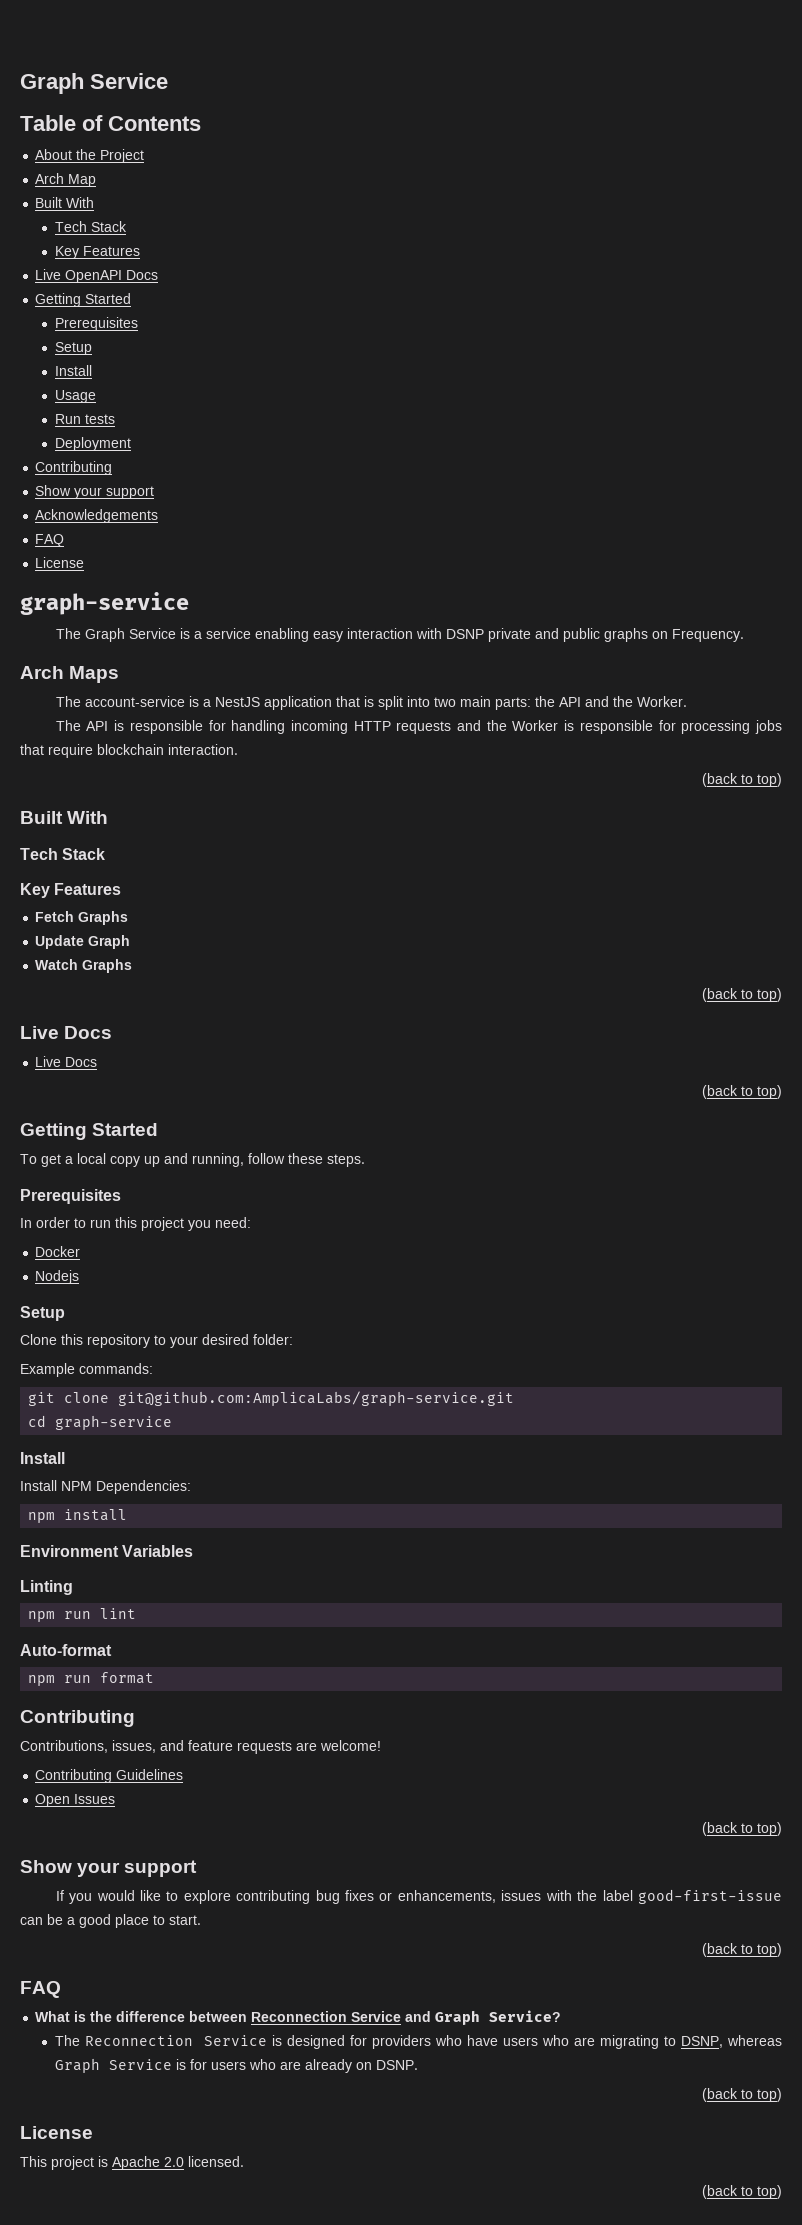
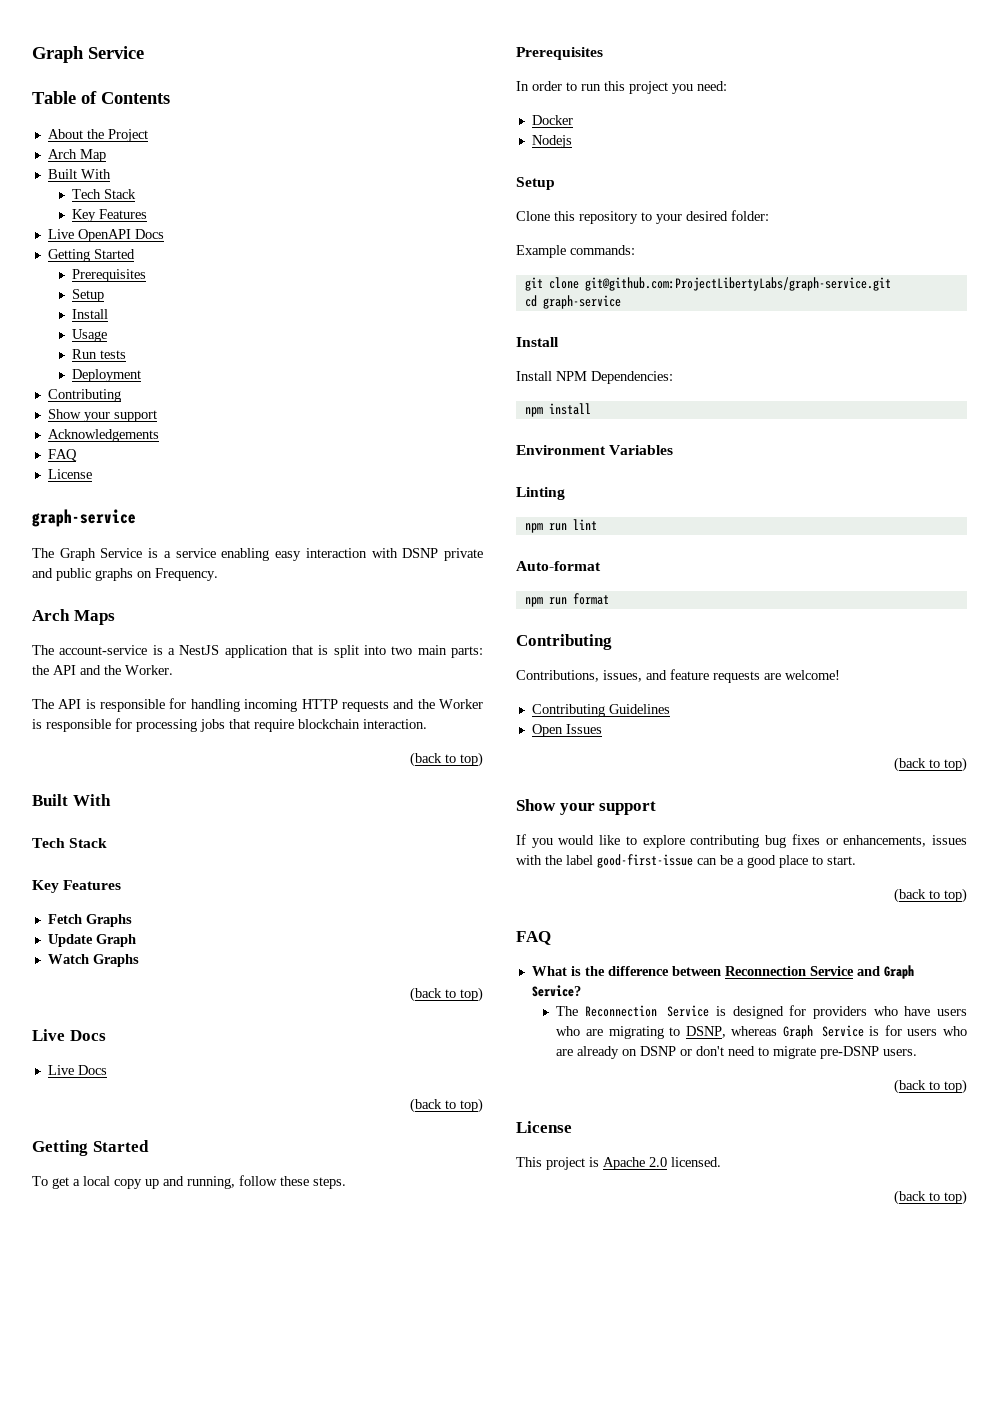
[118,1391,515,1406] git@github.com:AmplicaLabs/graph-service.git -> [584,277,891,291] git@github.com:ProjectLibertyLabs/graph-service.git
[375,2060,418,2070] DSNP. -> [640,1046,918,1059] DSNP or don't need to migrate pre-DSNP users.

